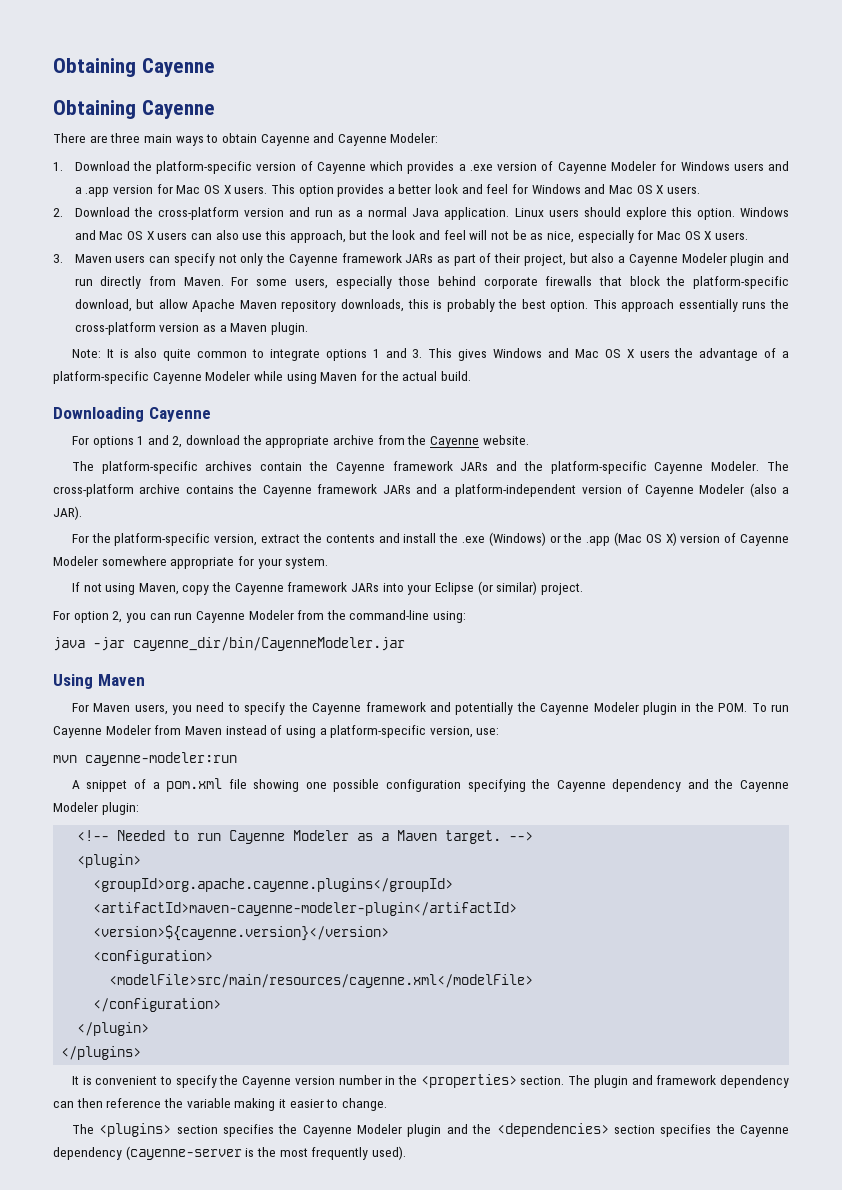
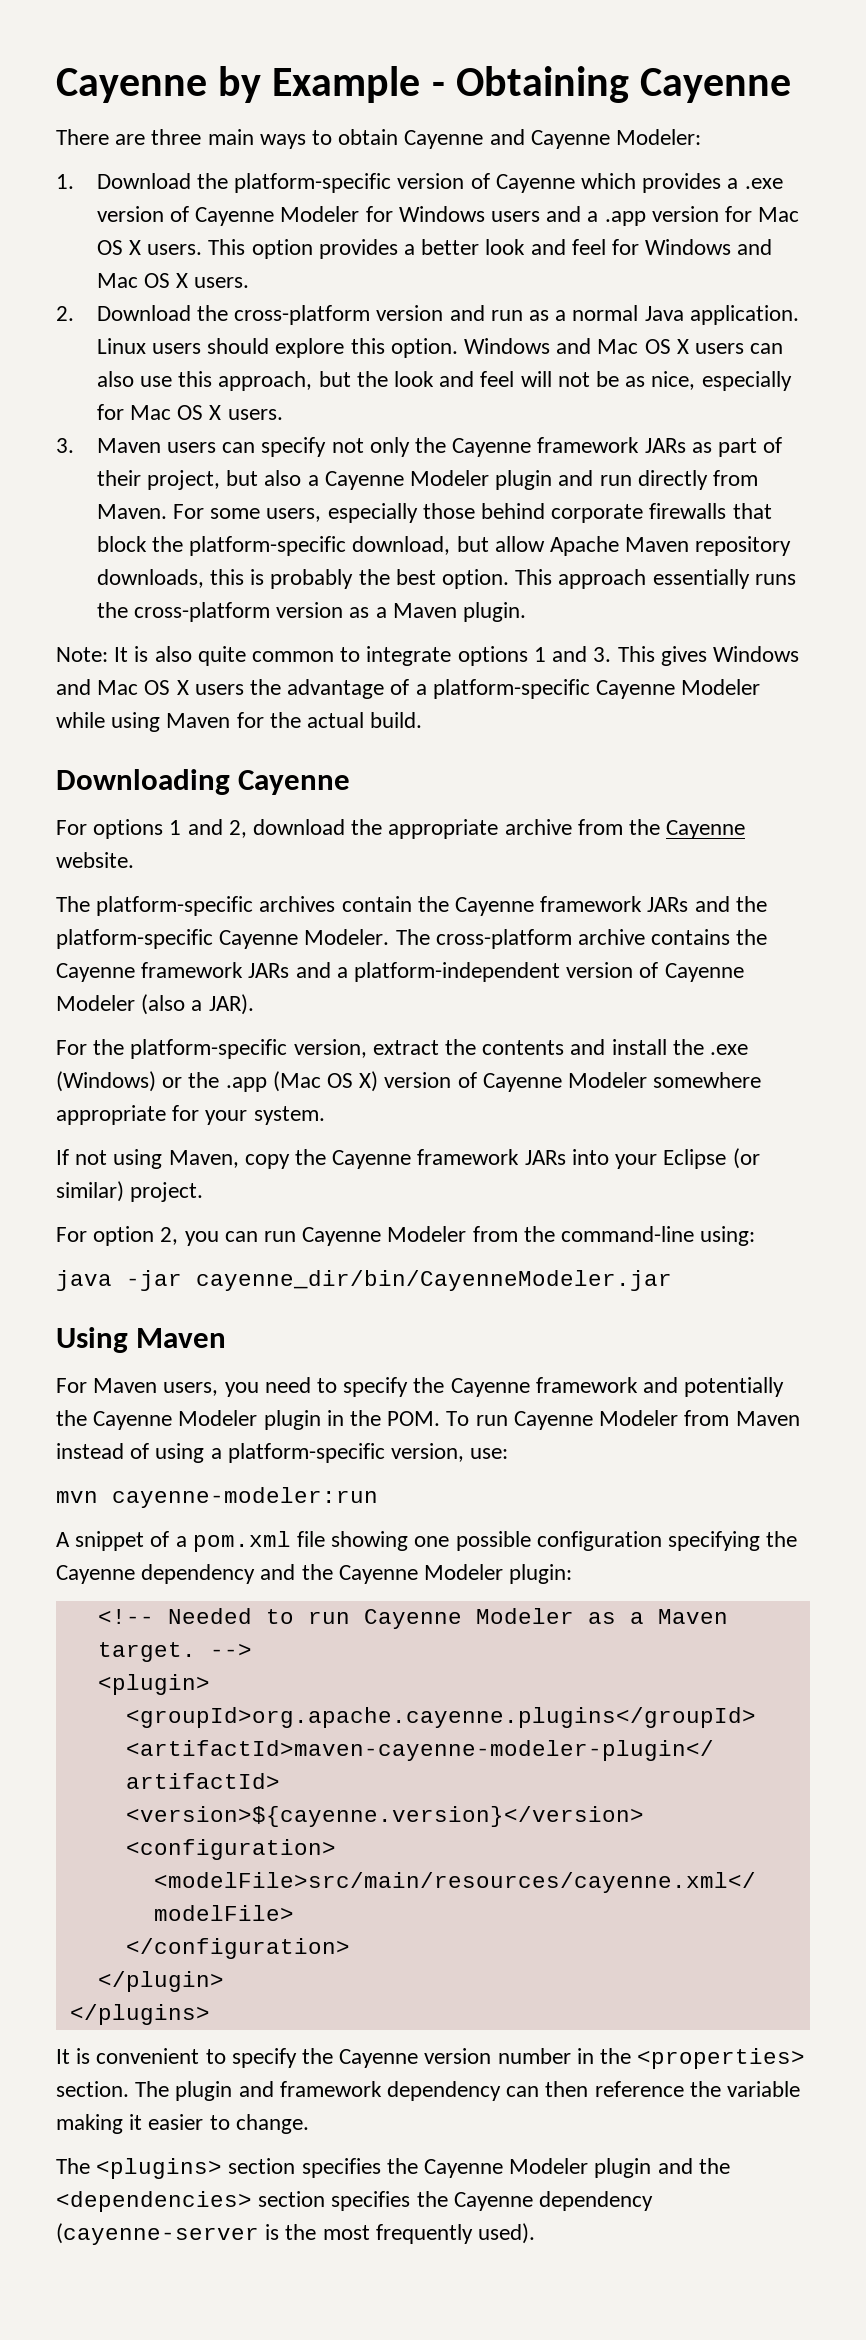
[53,58,215,77] Obtaining Cayenne // -> [56,66,445,103] Cayenne by Example -

